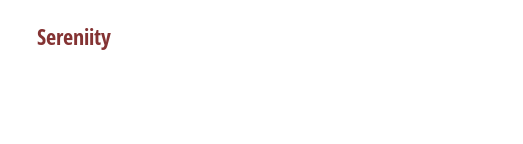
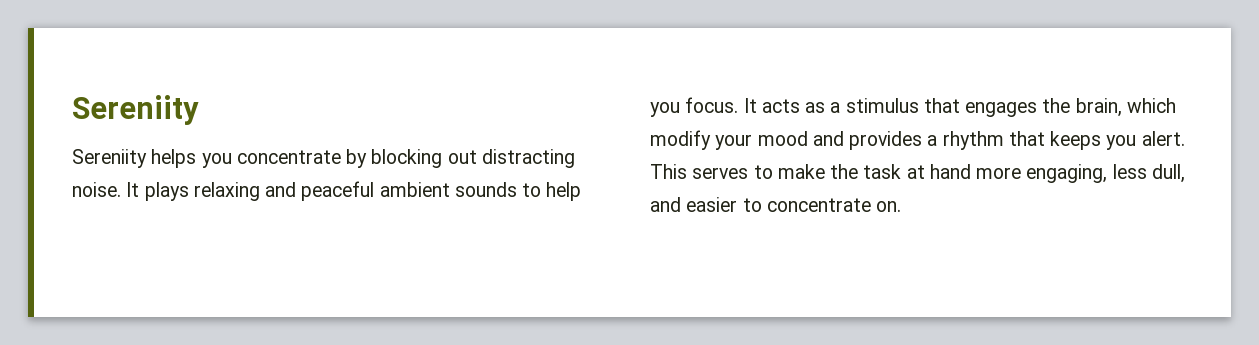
[37,28,111,50] Sereniity -> [72,95,199,125] [72,149,575,168] [72,181,582,201] [650,97,1176,117] [650,130,1185,150] [650,164,1185,183] [650,197,902,212] Sereniity // Sereniity helps you concentrate by blocking out distracting noise. It plays relaxing and peaceful ambient sounds to help you focus. It acts as a stimulus that engages the brain, which modify your mood and provides a rhythm that keeps you alert. This serves to make the task at hand more engaging, less dull, and easier to concentrate on.

